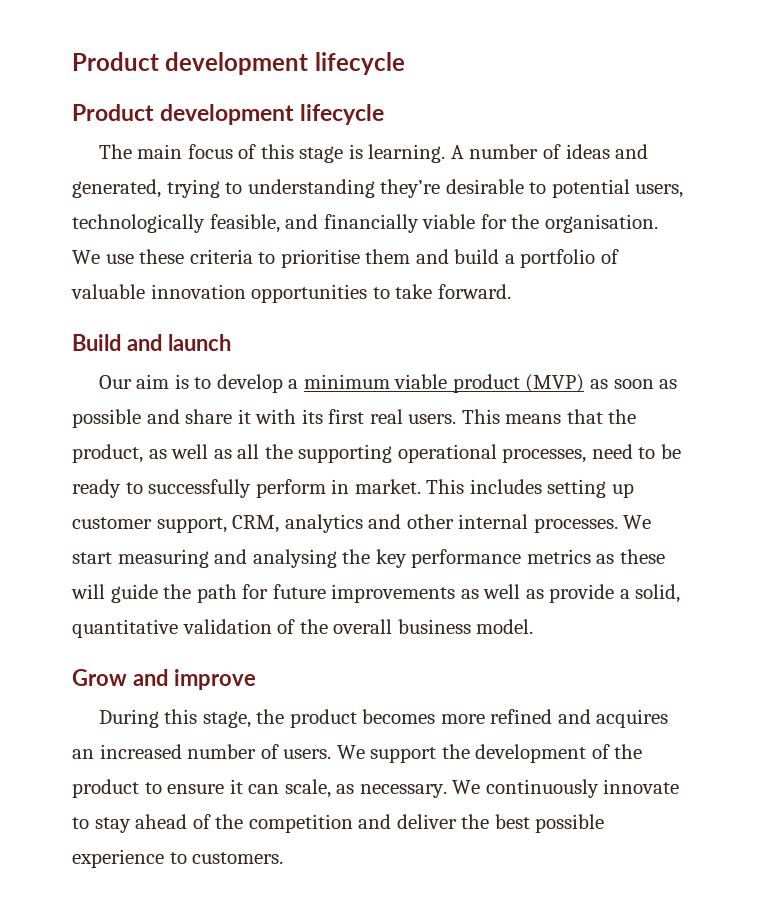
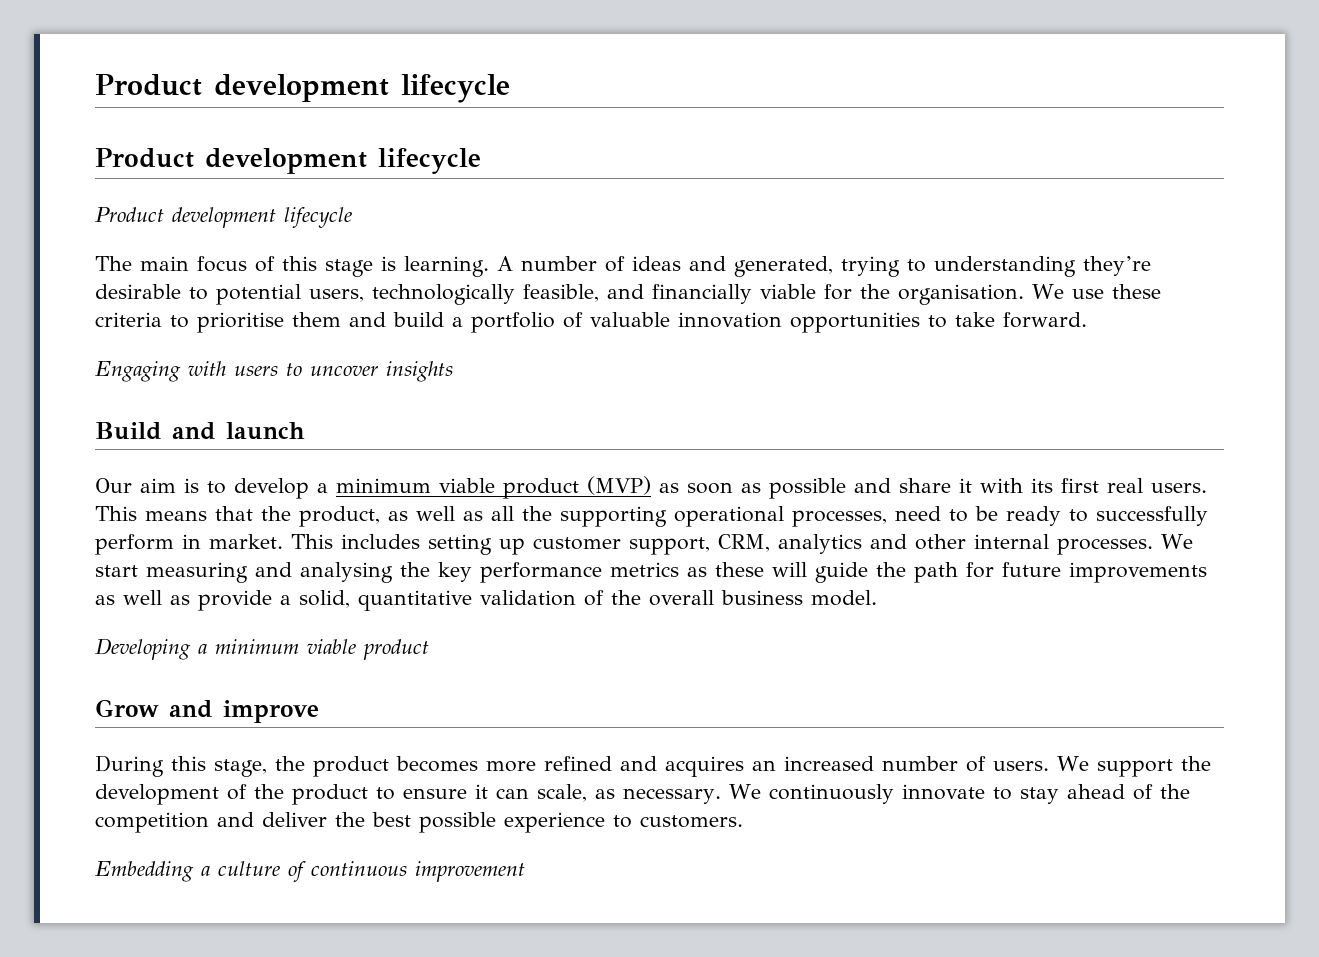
[72,52,405,75] [72,104,385,125] Product development lifecycle // Product development lifecycle -> [95,74,510,103] [95,148,481,174] [95,207,352,228] Product development lifecycle // Product development lifecycle // Product development lifecycle
(511, 291) none -> [95,361,453,382] // Engaging with users to uncover insights
(534, 626) none -> [95,638,429,660] // Developing a minimum viable product
(284, 858) none -> [95,861,525,882] // Embedding a culture of continuous improvement

